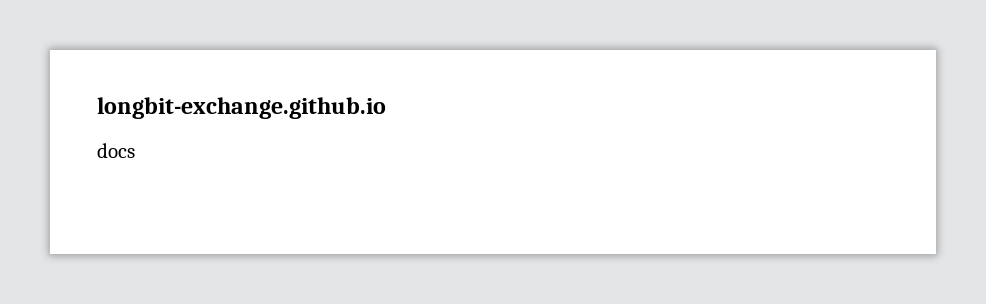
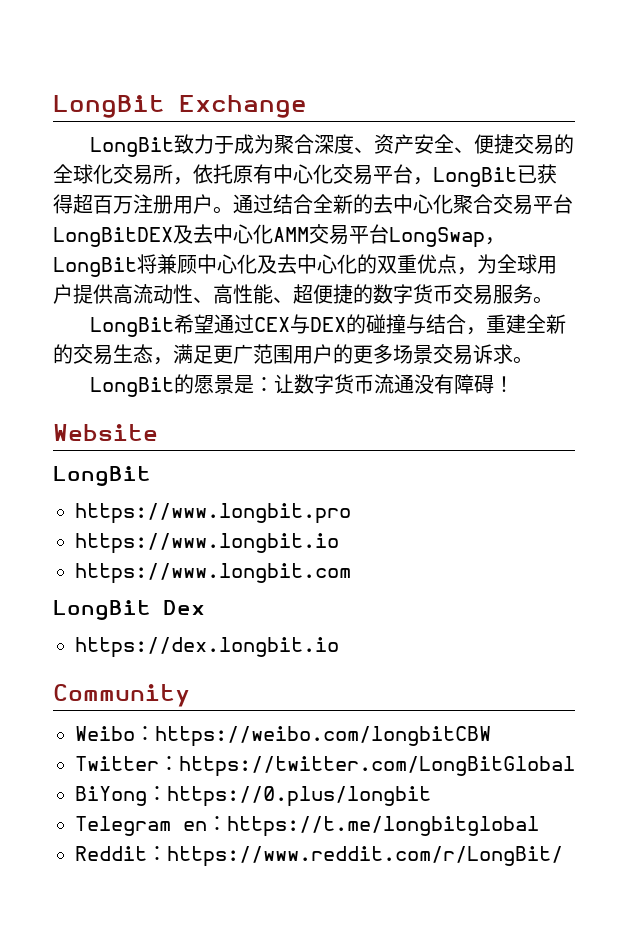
[97,97,386,119] [97,143,135,158] longbit-exchange.github.io // docs -> [53,95,307,118] [89,134,574,157] [53,164,557,187] [53,194,573,215] [53,224,505,248] [53,254,557,277] [53,284,553,305] [89,314,566,337] [53,344,533,365] [89,374,514,397] [53,424,158,441] [53,466,151,486] [75,503,351,524] [75,533,339,554] [75,563,351,584] [53,600,205,620] [75,637,339,658] [53,684,190,707] [75,726,491,747] [75,756,575,777] [75,786,431,807] [75,816,539,837] [75,846,563,867] LongBit Exchange // LongBit致力于成为聚合深度、资产安全、便捷交易的全球化交易所，依托原有中心化交易平台，LongBit已获得超百万注册用户。通过结合全新的去中心化聚合交易平台LongBitDEX及去中心化AMM交易平台LongSwap，LongBit将兼顾中心化及去中心化的双重优点，为全球用户提供高流动性、高性能、超便捷的数字货币交易服务。 // LongBit希望通过CEX与DEX的碰撞与结合，重建全新的交易生态，满足更广范围用户的更多场景交易诉求。 // LongBit的愿景是：让数字货币流通没有障碍！ // Website // LongBit // https://www.longbit.pro // https://www.longbit.io // https://www.longbit.com // LongBit Dex // https://dex.longbit.io // Community // Weibo：https://weibo.com/longbitCBW // Twitter：https://twitter.com/LongBitGlobal // BiYong：https://0.plus/longbit // Telegram en：https://t.me/longbitglobal // Reddit：https://www.reddit.com/r/LongBit/

